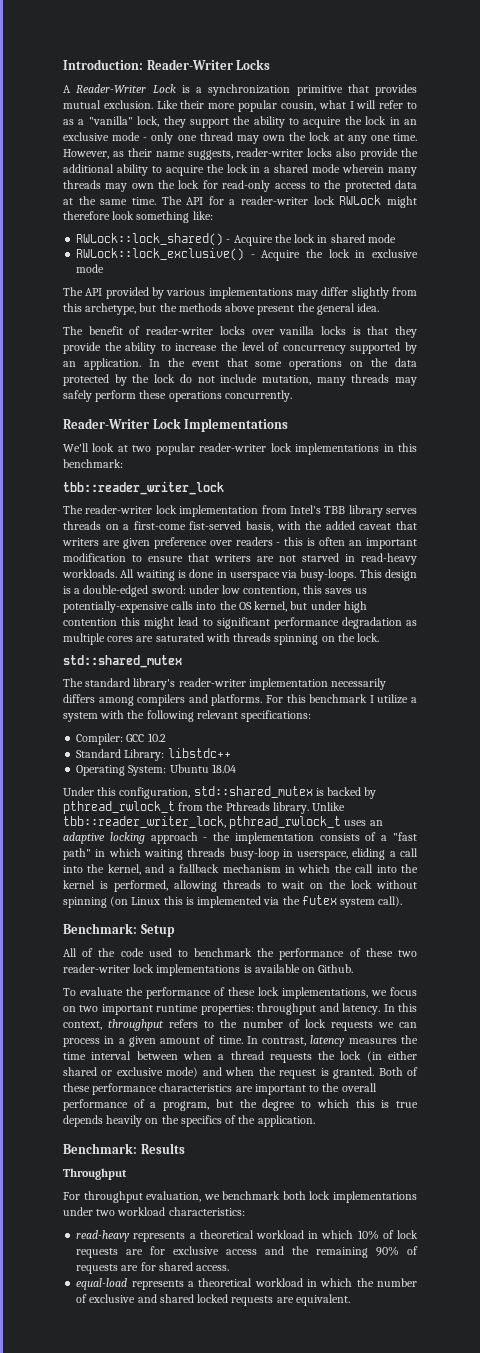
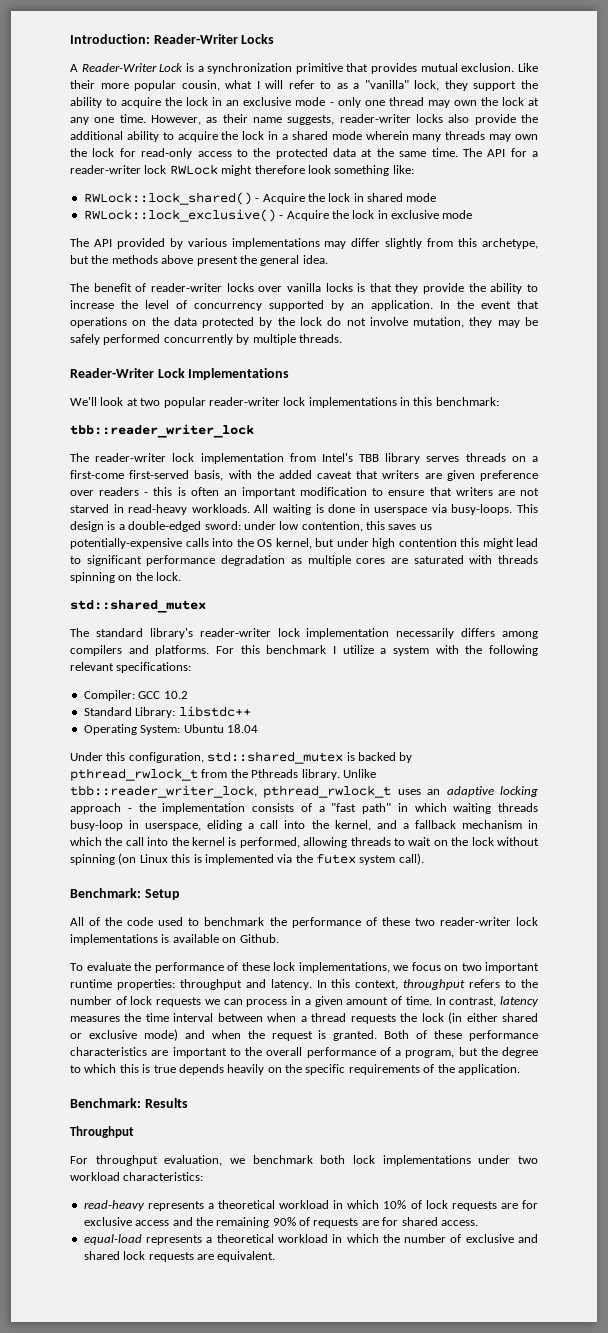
[255,361,283,367] some -> (539, 304) none
[220,374,417,386] [63,390,292,402] include mutation, many threads may safely perform these operations concurrently. -> [369,317,538,328] [70,334,342,345] involve mutation, they may be safely performed concurrently by multiple threads.
[189,521,242,530] fist-served -> [129,470,190,479] first-served
(246, 682) none -> [277,628,300,637] lock
[180,1115,222,1127] specifics -> [305,1064,420,1075] specific requirements
[197,1294,229,1303] locked -> [123,1251,146,1260] lock

